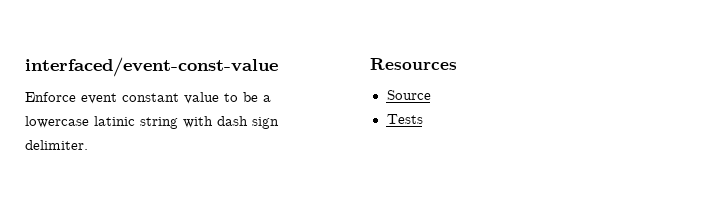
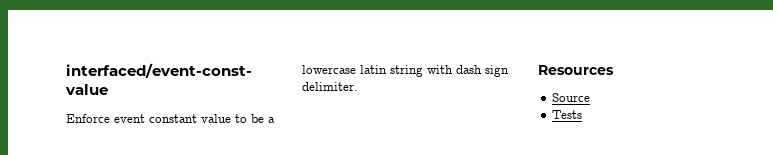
[94,116,135,126] latinic -> [360,65,387,74] latin

